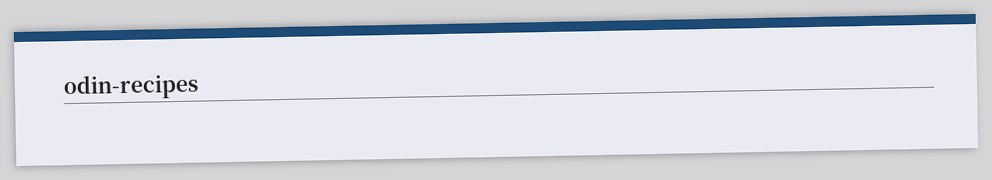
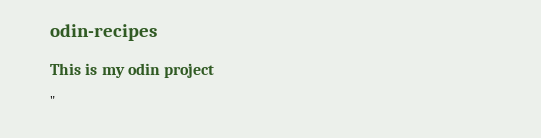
(199, 87) none -> [50,63,215,78] [50,96,55,104] // This is my odin project // "

